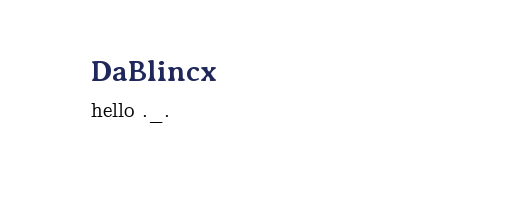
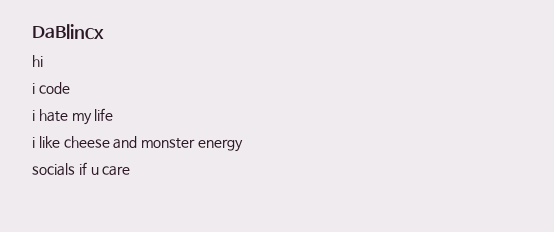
[91,103,170,123] hello ._. -> [32,55,43,67] [32,82,70,94] [32,108,114,125] [32,136,243,152] [32,162,131,176] hi // i code // i hate my life // i like cheese and monster energy // socials if u care

